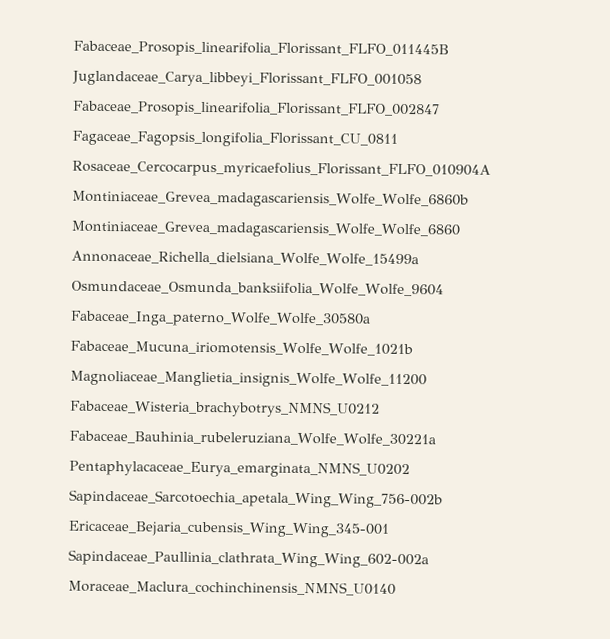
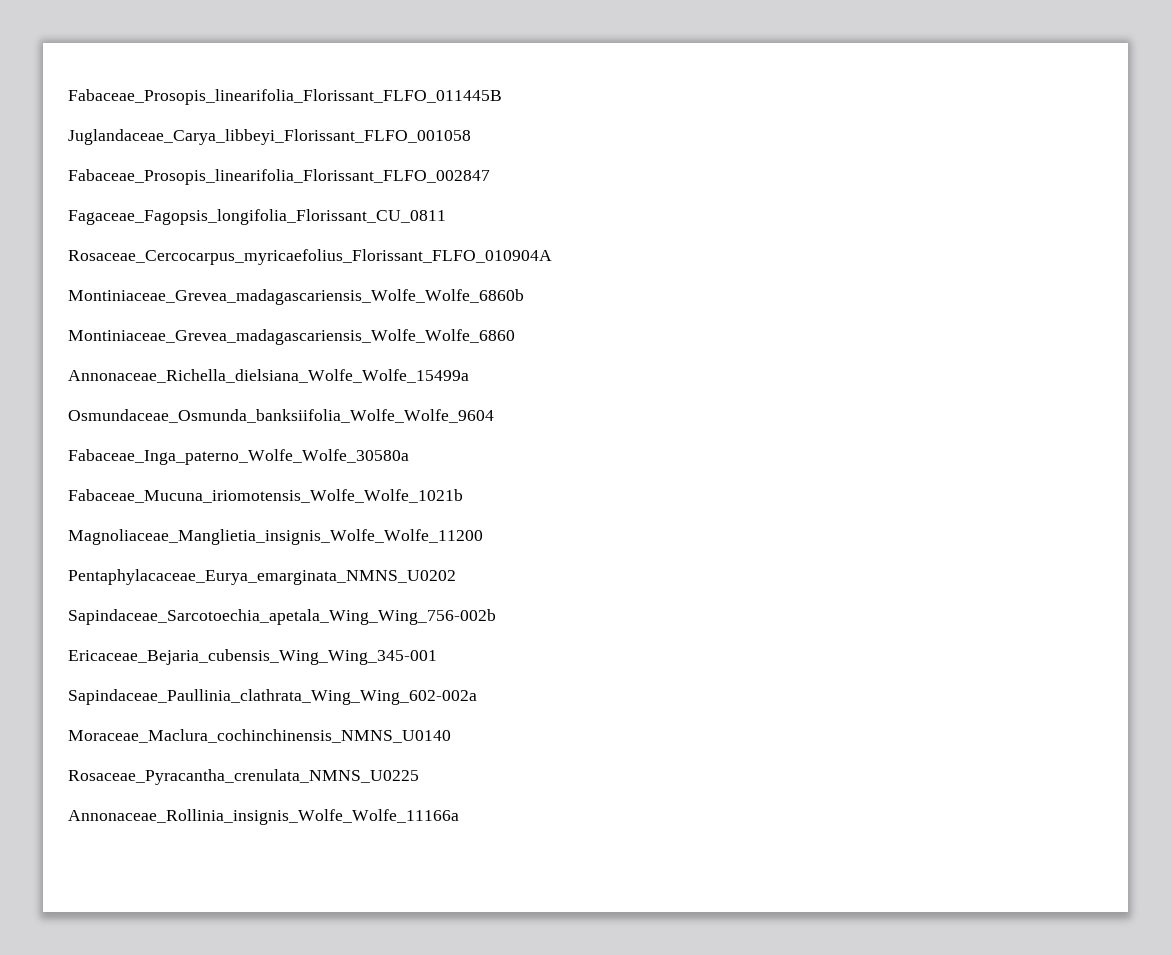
[70,399,380,418] [69,430,436,447] // Fabaceae_Wisteria_brachybotrys_NMNS_U0212 // Fabaceae_Bauhinia_rubeleruziana_Wolfe_Wolfe_30221a -> (483, 537) none
(396, 587) none -> [68,769,419,785] [68,809,459,825] // Rosaceae_Pyracantha_crenulata_NMNS_U0225 // Annonaceae_Rollinia_insignis_Wolfe_Wolfe_11166a

